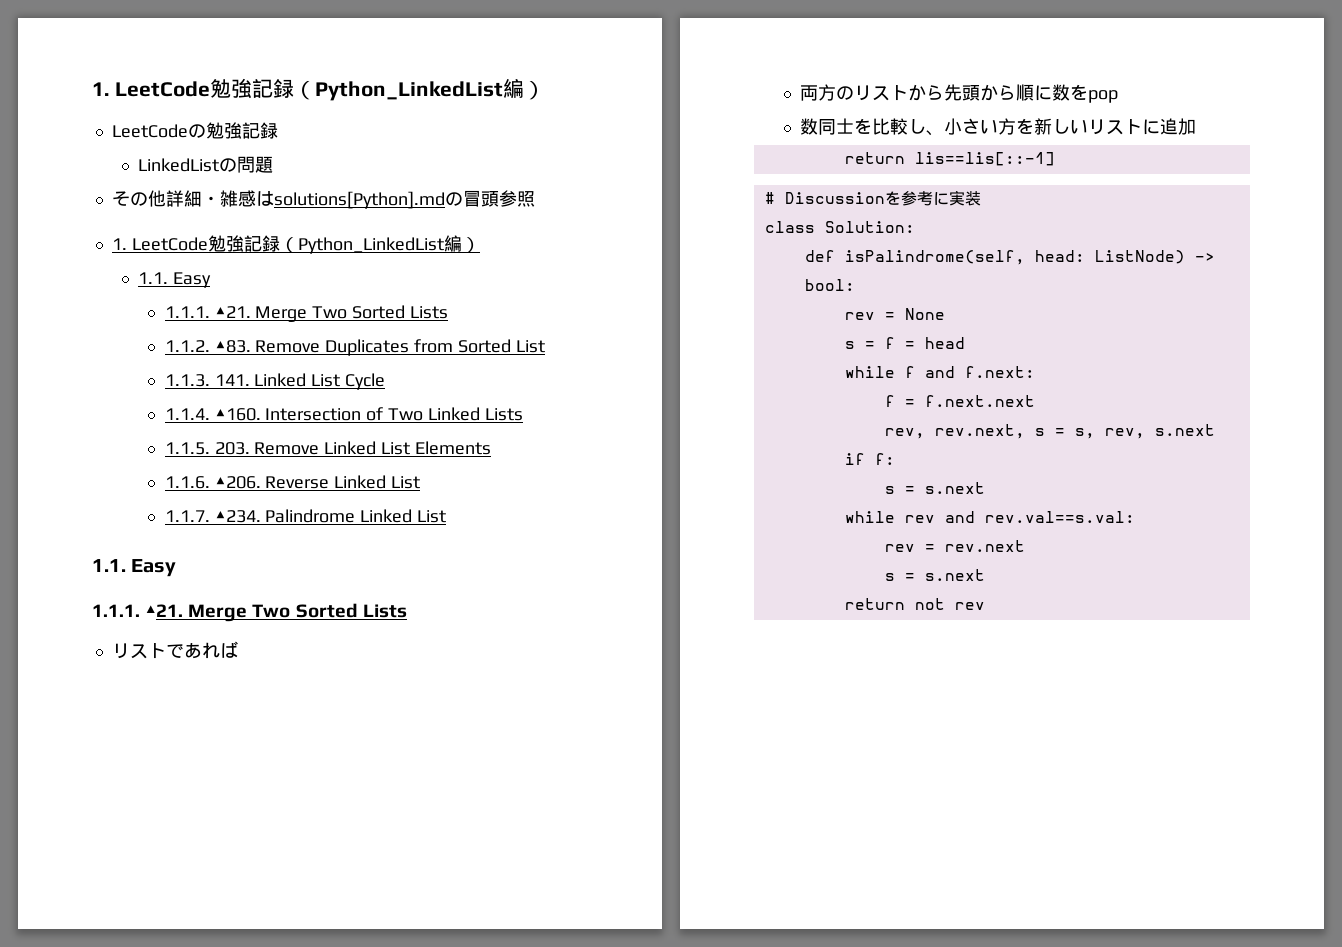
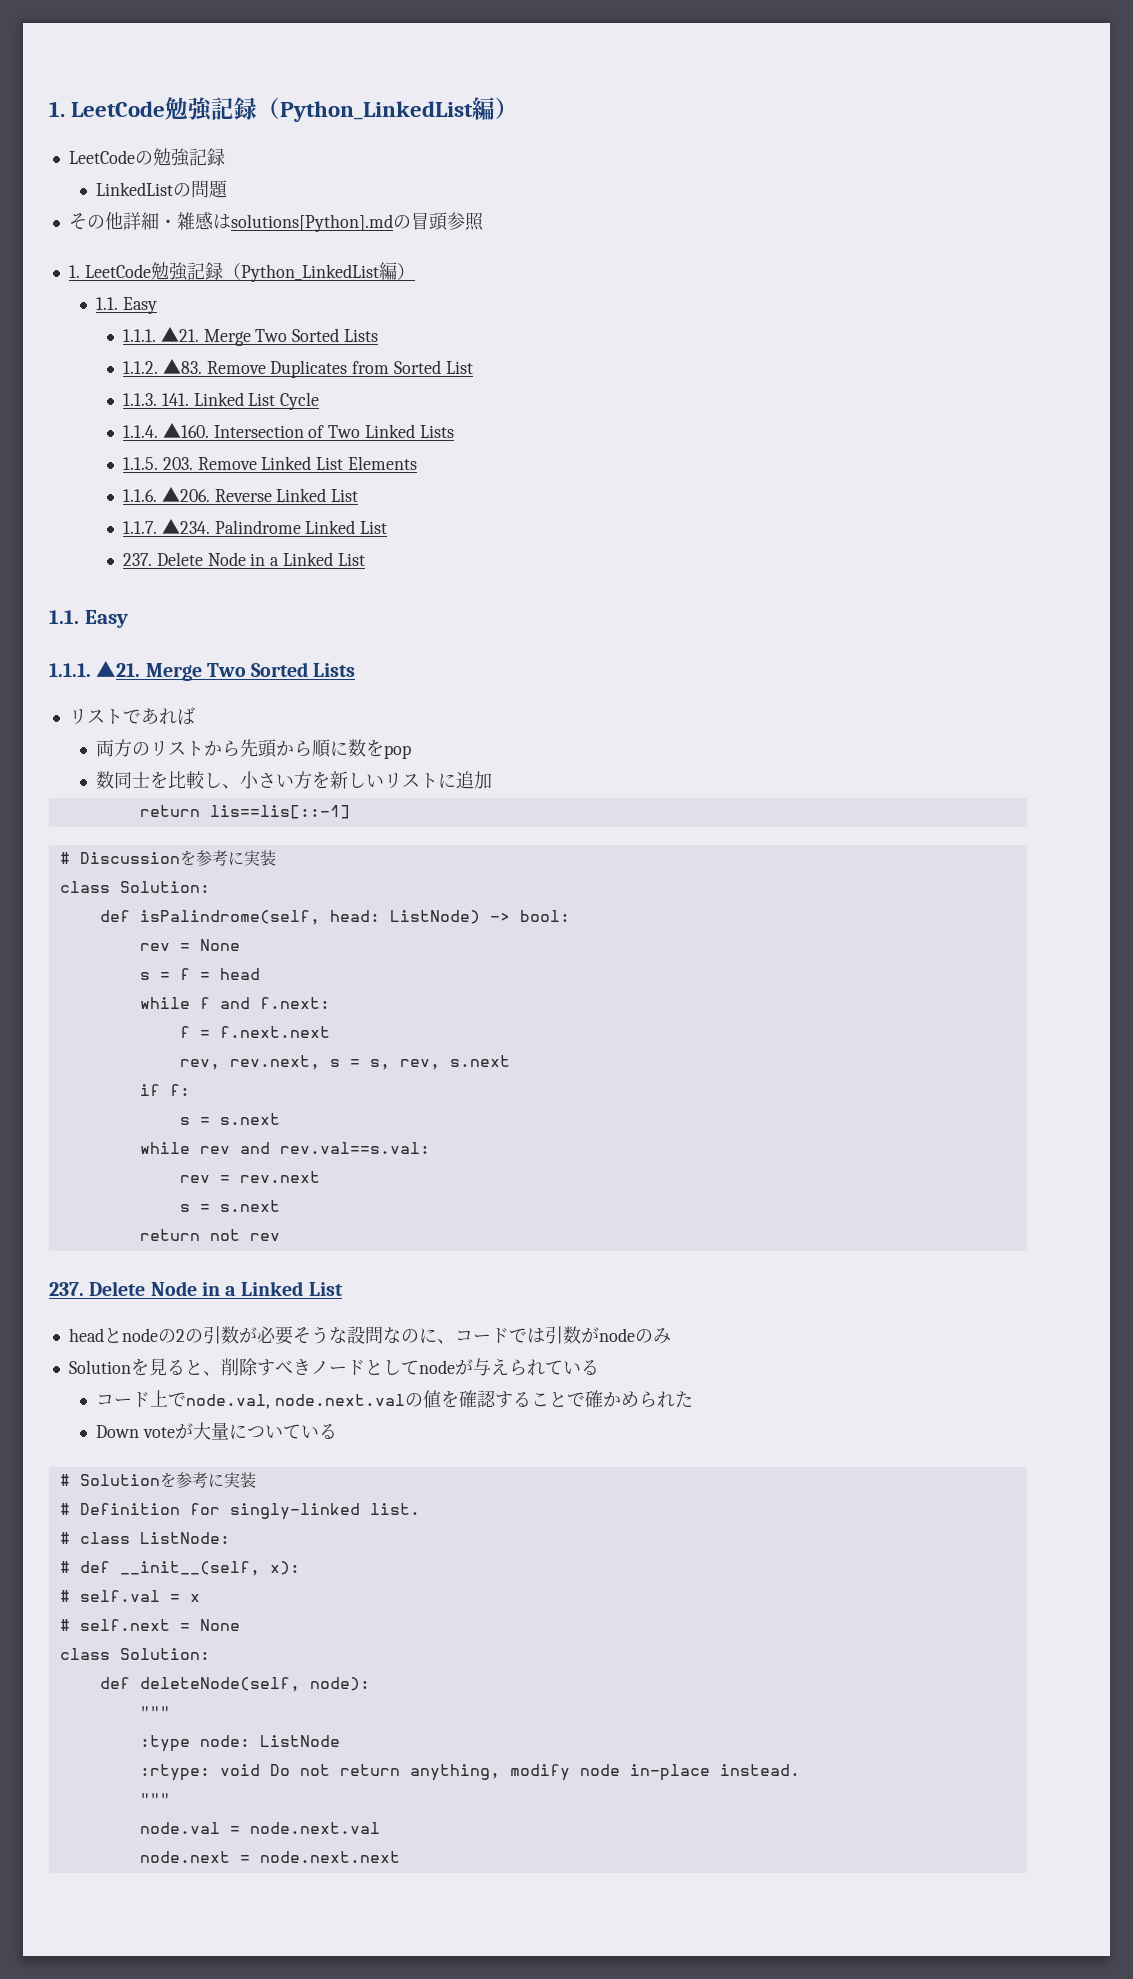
(447, 516) none -> [122,552,366,566] // 237. Delete Node in a Linked List
(985, 606) none -> [49,1281,343,1296] [68,1326,671,1345] [68,1358,599,1376] [95,1390,693,1409] [95,1422,337,1440] [59,1472,256,1488] [59,1503,420,1520] [59,1532,230,1544] [59,1561,300,1576] [59,1590,200,1602] [59,1619,240,1631] [59,1648,210,1660] [99,1677,370,1692] [139,1706,170,1718] [139,1735,340,1752] [139,1764,800,1781] [139,1793,170,1805] [139,1822,380,1834] [139,1851,400,1863] // 237. Delete Node in a Linked List // headとnodeの2の引数が必要そうな設問なのに、コードでは引数がnodeのみ // Solutionを見ると、削除すべきノードとしてnodeが与えられている // コード上でnode.val, node.next.valの値を確認することで確かめられた // Down voteが大量についている // # Solutionを参考に実装 // # Definition for singly-linked list. // # class ListNode: // # def __init__(self, x): // # self.val = x // # self.next = None // class Solution: // def deleteNode(self, node): // """ // :type node: ListNode // :rtype: void Do not return anything, modify node in-place instead. // """ // node.val = node.next.val // node.next = node.next.next

